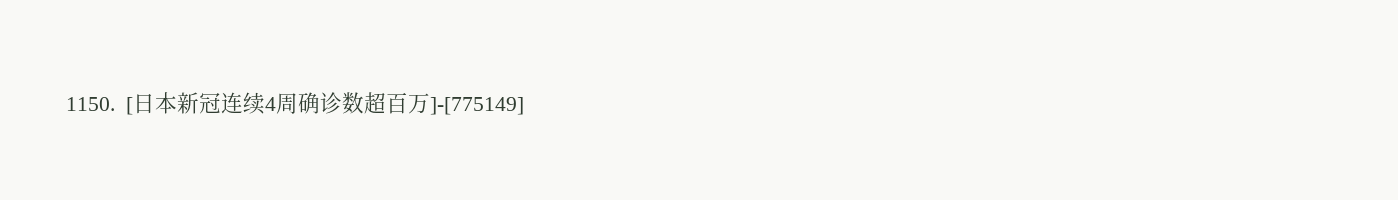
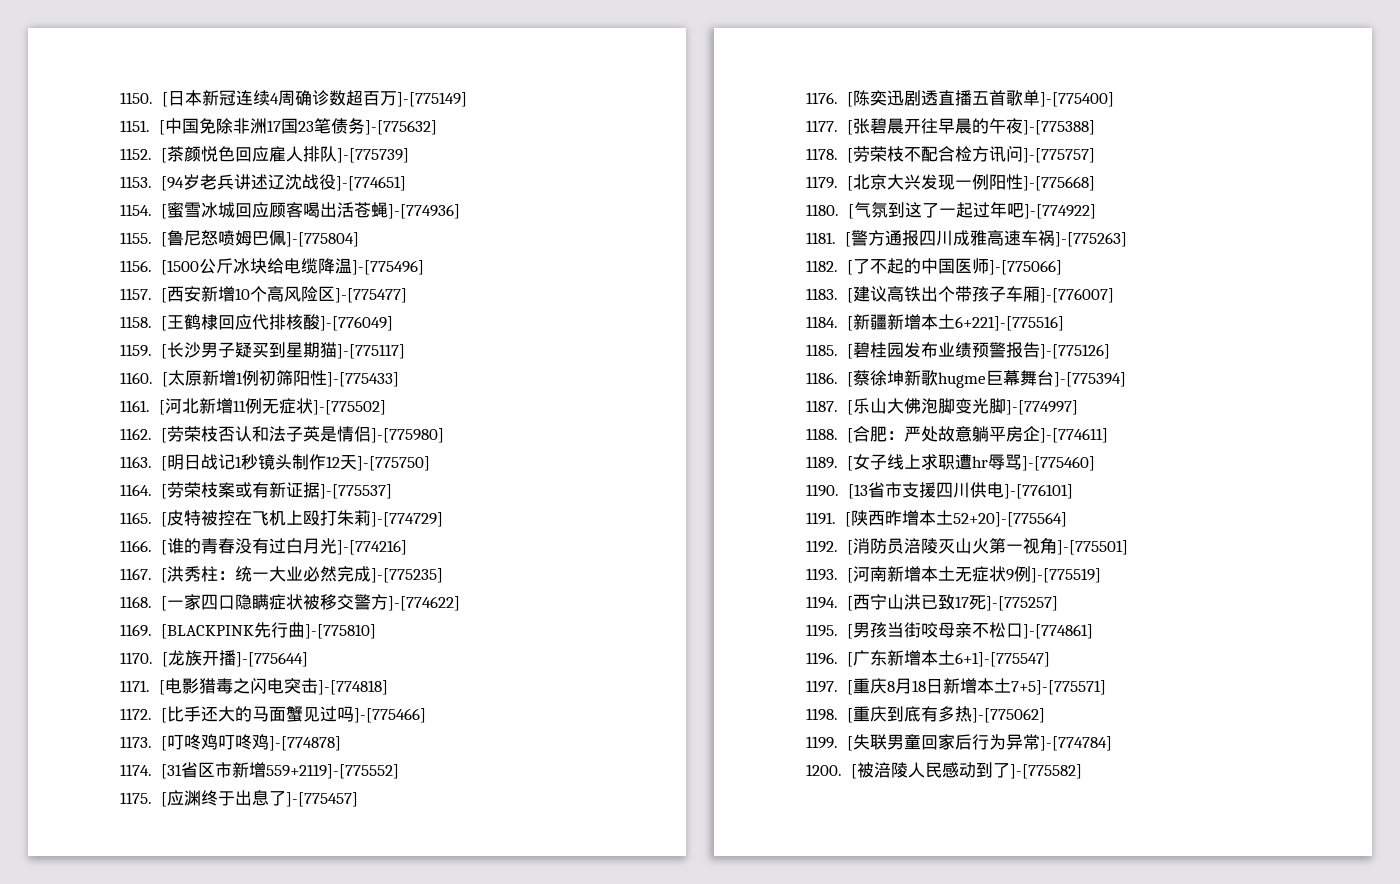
(524, 106) none -> [120,118,437,135] [120,146,409,163] [120,174,406,191] [120,202,460,219] [120,230,359,247] [120,258,424,275] [120,286,407,303] [120,314,393,331] [120,342,405,359] [120,370,399,387] [120,398,386,415] [120,426,444,443] [120,454,430,471] [120,482,392,499] [120,510,443,527] [120,538,407,555] [120,566,443,583] [120,594,460,611] [120,622,376,639] [120,650,308,667] [120,678,388,695] [120,706,426,723] [120,734,341,751] [120,762,399,779] [120,790,358,807] [806,90,1114,107] [806,118,1095,135] [806,146,1095,163] [806,174,1095,191] [806,201,1096,219] [806,230,1127,247] [806,258,1062,275] [806,286,1114,303] [806,314,1064,331] [806,342,1110,359] [806,370,1126,388] [806,398,1078,415] [806,426,1108,443] [806,454,1095,471] [806,482,1073,499] [806,510,1067,527] [806,537,1128,555] [806,566,1101,583] [806,594,1058,611] [806,622,1093,639] [806,650,1050,667] [806,678,1106,695] [806,706,1045,723] [806,734,1112,751] [806,762,1082,779] // 1151. [中国免除非洲17国23笔债务]-[775632] // 1152. [茶颜悦色回应雇人排队]-[775739] // 1153. [94岁老兵讲述辽沈战役]-[774651] // 1154. [蜜雪冰城回应顾客喝出活苍蝇]-[774936] // 1155. [鲁尼怒喷姆巴佩]-[775804] // 1156. [1500公斤冰块给电缆降温]-[775496] // 1157. [西安新增10个高风险区]-[775477] // 1158. [王鹤棣回应代排核酸]-[776049] // 1159. [长沙男子疑买到星期猫]-[775117] // 1160. [太原新增1例初筛阳性]-[775433] // 1161. [河北新增11例无症状]-[775502] // 1162. [劳荣枝否认和法子英是情侣]-[775980] // 1163. [明日战记1秒镜头制作12天]-[775750] // 1164. [劳荣枝案或有新证据]-[775537] // 1165. [皮特被控在飞机上殴打朱莉]-[774729] // 1166. [谁的青春没有过白月光]-[774216] // 1167. [洪秀柱：统一大业必然完成]-[775235] // 1168. [一家四口隐瞒症状被移交警方]-[774622] // 1169. [BLACKPINK先行曲]-[775810] // 1170. [龙族开播]-[775644] // 1171. [电影猎毒之闪电突击]-[774818] // 1172. [比手还大的马面蟹见过吗]-[775466] // 1173. [叮咚鸡叮咚鸡]-[774878] // 1174. [31省区市新增559+2119]-[775552] // 1175. [应渊终于出息了]-[775457] // 1176. [陈奕迅剧透直播五首歌单]-[775400] // 1177. [张碧晨开往早晨的午夜]-[775388] // 1178. [劳荣枝不配合检方讯问]-[775757] // 1179. [北京大兴发现一例阳性]-[775668] // 1180. [气氛到这了一起过年吧]-[774922] // 1181. [警方通报四川成雅高速车祸]-[775263] // 1182. [了不起的中国医师]-[775066] // 1183. [建议高铁出个带孩子车厢]-[776007] // 1184. [新疆新增本土6+221]-[775516] // 1185. [碧桂园发布业绩预警报告]-[775126] // 1186. [蔡徐坤新歌hugme巨幕舞台]-[775394] // 1187. [乐山大佛泡脚变光脚]-[774997] // 1188. [合肥：严处故意躺平房企]-[774611] // 1189. [女子线上求职遭hr辱骂]-[775460] // 1190. [13省市支援四川供电]-[776101] // 1191. [陕西昨增本土52+20]-[775564] // 1192. [消防员涪陵灭山火第一视角]-[775501] // 1193. [河南新增本土无症状9例]-[775519] // 1194. [西宁山洪已致17死]-[775257] // 1195. [男孩当街咬母亲不松口]-[774861] // 1196. [广东新增本土6+1]-[775547] // 1197. [重庆8月18日新增本土7+5]-[775571] // 1198. [重庆到底有多热]-[775062] // 1199. [失联男童回家后行为异常]-[774784] // 1200. [被涪陵人民感动到了]-[775582]

